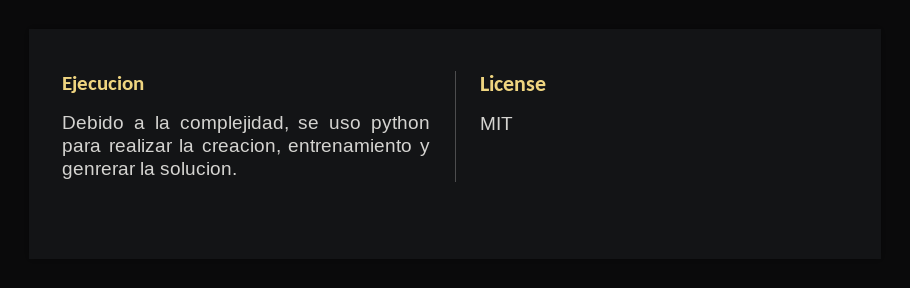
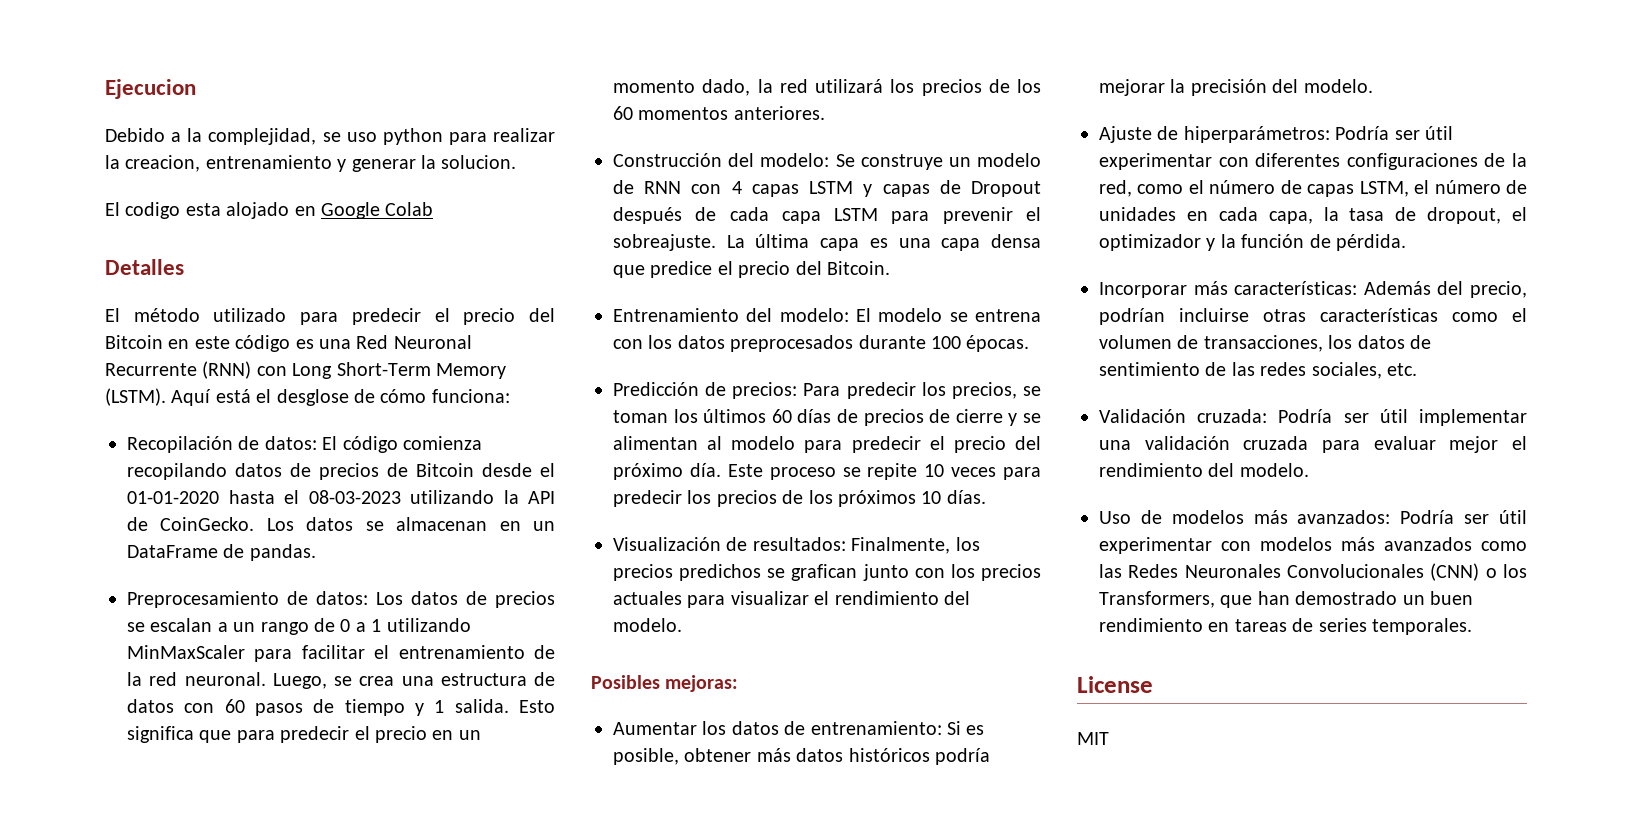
[62,164,136,179] genrerar -> [351,159,416,172] generar
(238, 168) none -> [105,202,434,219] [105,259,184,275] [105,308,555,325] [105,335,472,352] [105,361,506,379] [105,388,510,406] [127,436,482,453] [127,463,555,480] [127,490,555,504] [127,517,555,531] [127,544,316,561] [127,591,555,608] [127,618,471,635] [127,645,555,662] [127,672,555,689] [127,699,555,716] [127,726,481,743] [613,79,1041,96] [613,106,825,120] [613,153,1041,170] [613,180,1041,197] [613,207,1041,224] [613,234,1041,251] [613,261,890,278] [613,308,1041,322] [613,335,1030,352] [613,382,1041,399] [613,409,1041,426] [613,436,1041,453] [613,463,1041,480] [613,490,986,507] [613,537,980,554] [613,564,1041,581] [613,591,970,608] [613,618,682,632] [591,675,739,692] [613,721,985,735] [613,748,990,765] [1099,79,1373,96] [1099,126,1453,143] [1099,153,1527,170] [1099,180,1527,197] [1099,207,1527,224] [1099,234,1406,251] [1099,281,1527,298] [1099,308,1527,325] [1099,335,1431,352] [1099,362,1417,379] [1099,409,1527,426] [1099,436,1527,453] [1099,463,1309,477] [1099,510,1527,524] [1099,537,1527,554] [1099,563,1527,581] [1099,591,1473,608] [1099,618,1472,635] // El codigo esta alojado en Google Colab // Detalles // El método utilizado para predecir el precio del Bitcoin en este código es una Red Neuronal Recurrente (RNN) con Long Short-Term Memory (LSTM). Aquí está el desglose de cómo funciona: // Recopilación de datos: El código comienza recopilando datos de precios de Bitcoin desde el 01-01-2020 hasta el 08-03-2023 utilizando la API de CoinGecko. Los datos se almacenan en un DataFrame de pandas. // Preprocesamiento de datos: Los datos de precios se escalan a un rango de 0 a 1 utilizando MinMaxScaler para facilitar el entrenamiento de la red neuronal. Luego, se crea una estructura de datos con 60 pasos de tiempo y 1 salida. Esto significa que para predecir el precio en un momento dado, la red utilizará los precios de los 60 momentos anteriores. // Construcción del modelo: Se construye un modelo de RNN con 4 capas LSTM y capas de Dropout después de cada capa LSTM para prevenir el sobreajuste. La última capa es una capa densa que predice el precio del Bitcoin. // Entrenamiento del modelo: El modelo se entrena con los datos preprocesados durante 100 épocas. // Predicción de precios: Para predecir los precios, se toman los últimos 60 días de precios de cierre y se alimentan al modelo para predecir el precio del próximo día. Este proceso se repite 10 veces para predecir los precios de los próximos 10 días. // Visualización de resultados: Finalmente, los precios predichos se grafican junto con los precios actuales para visualizar el rendimiento del modelo. // Posibles mejoras: // Aumentar los datos de entrenamiento: Si es posible, obtener más datos históricos podría mejorar la precisión del modelo. // Ajuste de hiperparámetros: Podría ser útil experimentar con diferentes configuraciones de la red, como el número de capas LSTM, el número de unidades en cada capa, la tasa de dropout, el optimizador y la función de pérdida. // Incorporar más características: Además del precio, podrían incluirse otras características como el volumen de transacciones, los datos de sentimiento de las redes sociales, etc. // Validación cruzada: Podría ser útil implementar una validación cruzada para evaluar mejor el rendimiento del modelo. // Uso de modelos más avanzados: Podría ser útil experimentar con modelos más avanzados como las Redes Neuronales Convolucionales (CNN) o los Transformers, que han demostrado un buen rendimiento en tareas de series temporales.

